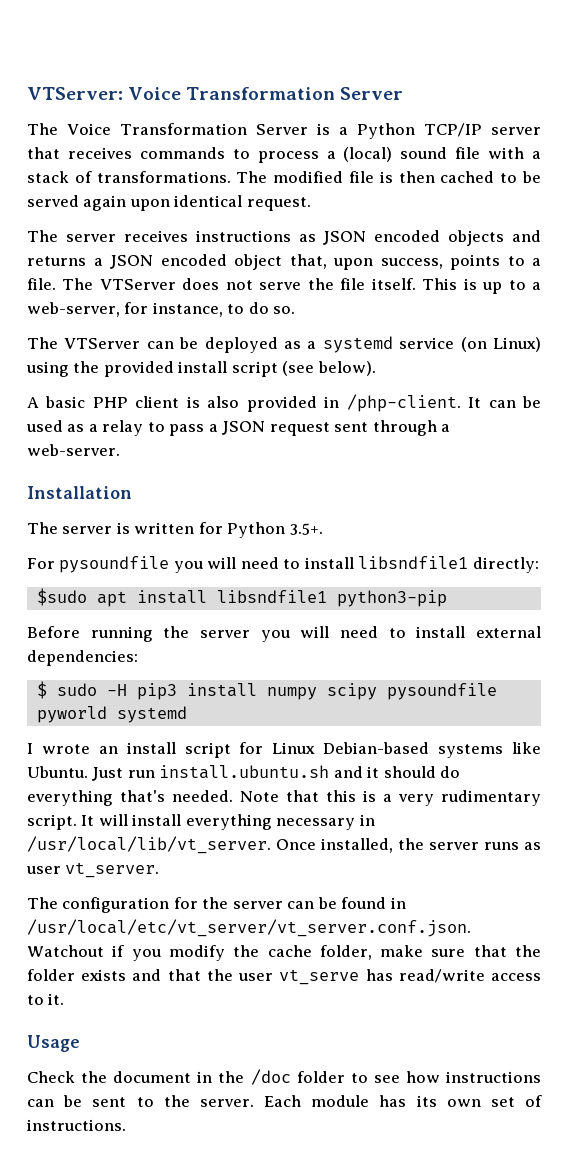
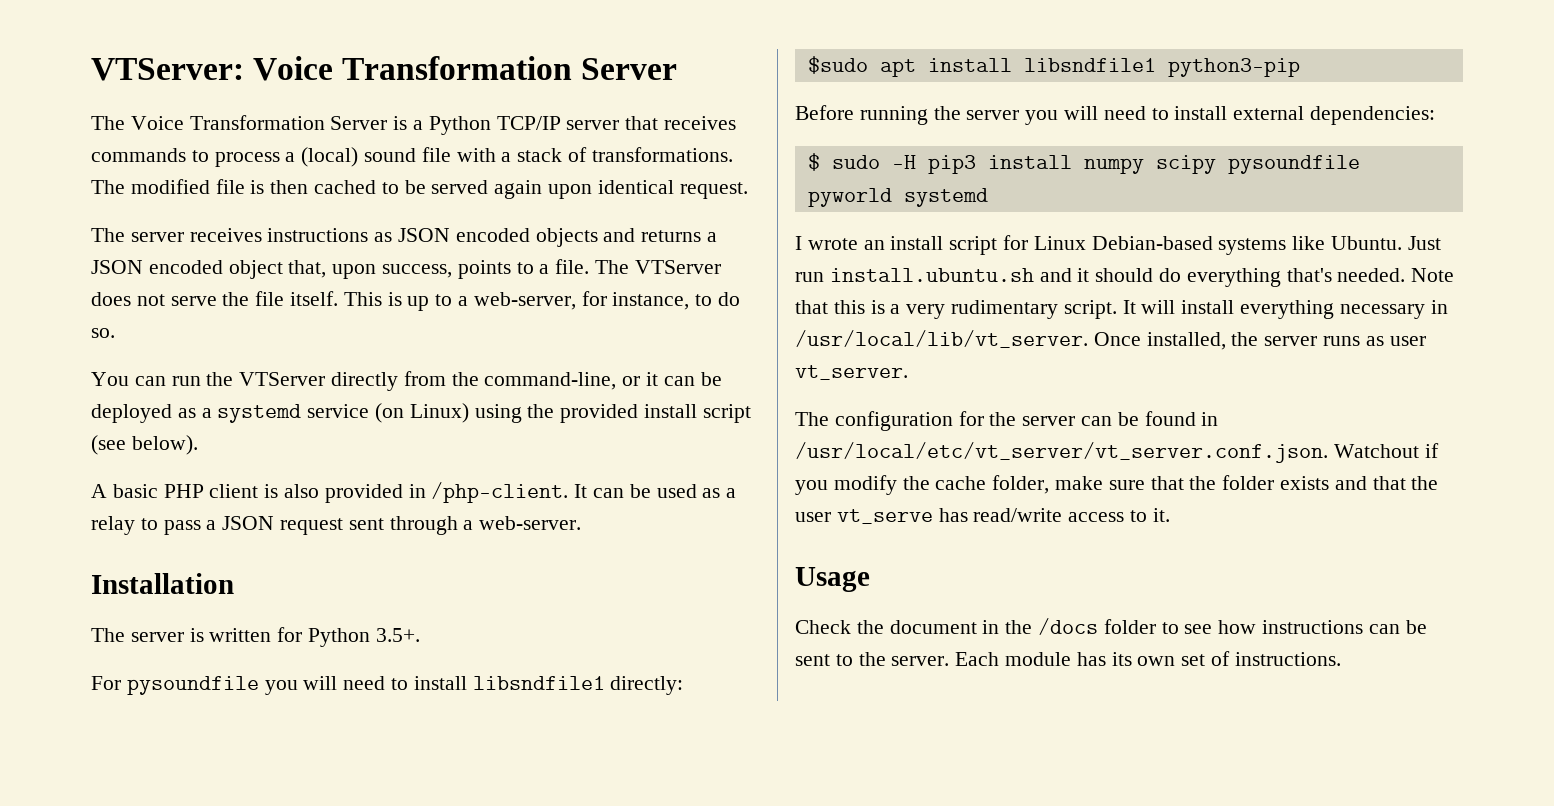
[27,337,141,349] The VTServer -> [91,371,659,391] You can run the VTServer directly from the command-line, or it
[250,1069,291,1085] /doc -> [1038,618,1099,635] /docs

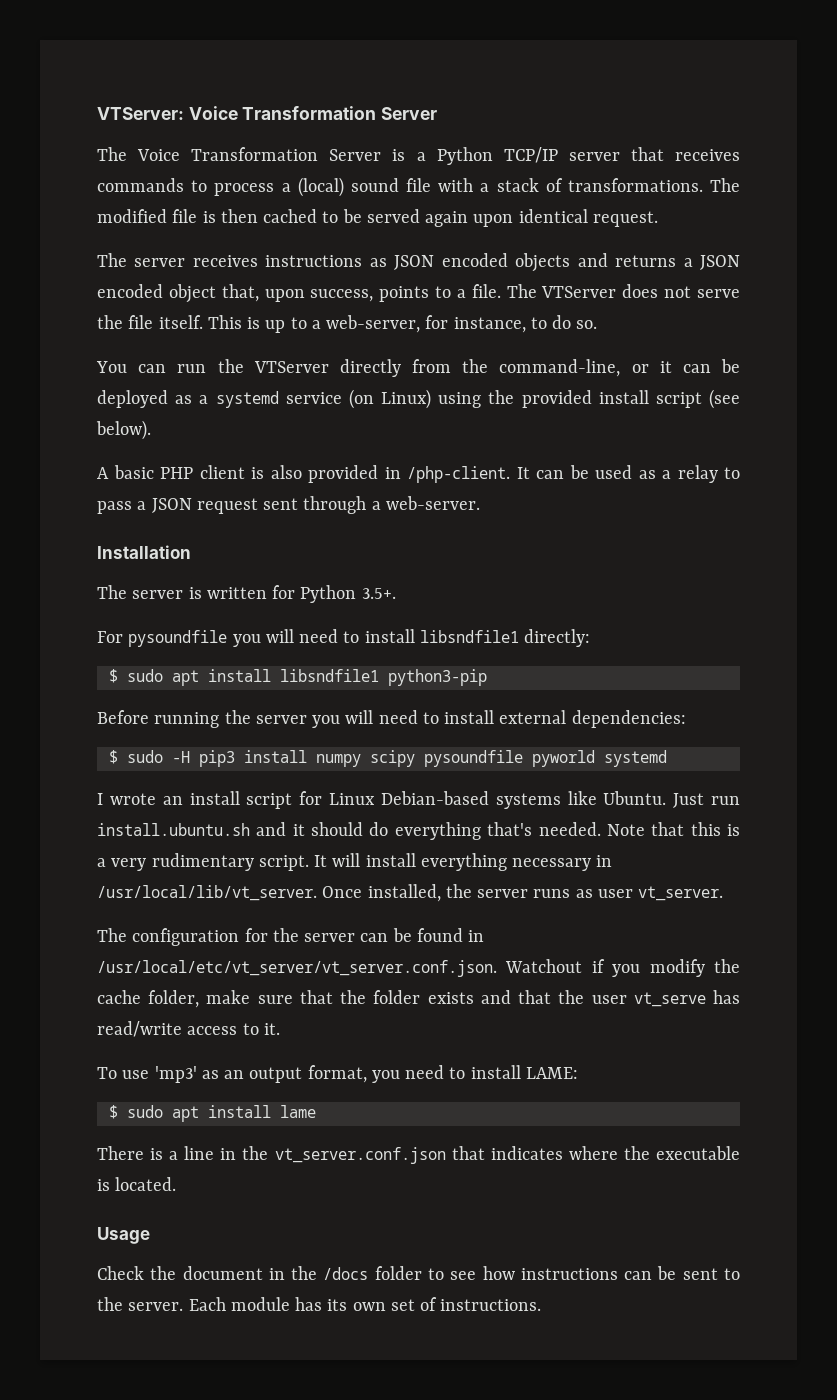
[807,56,868,74] $sudo -> [108,669,163,683] $ sudo
(1170, 515) none -> [97,1065,578,1083] [108,1105,316,1122] [97,1146,741,1164] [97,1177,177,1191] // To use 'mp3' as an output format, you need to install LAME: // $ sudo apt install lame // There is a line in the vt_server.conf.json that indicates where the executable is located.

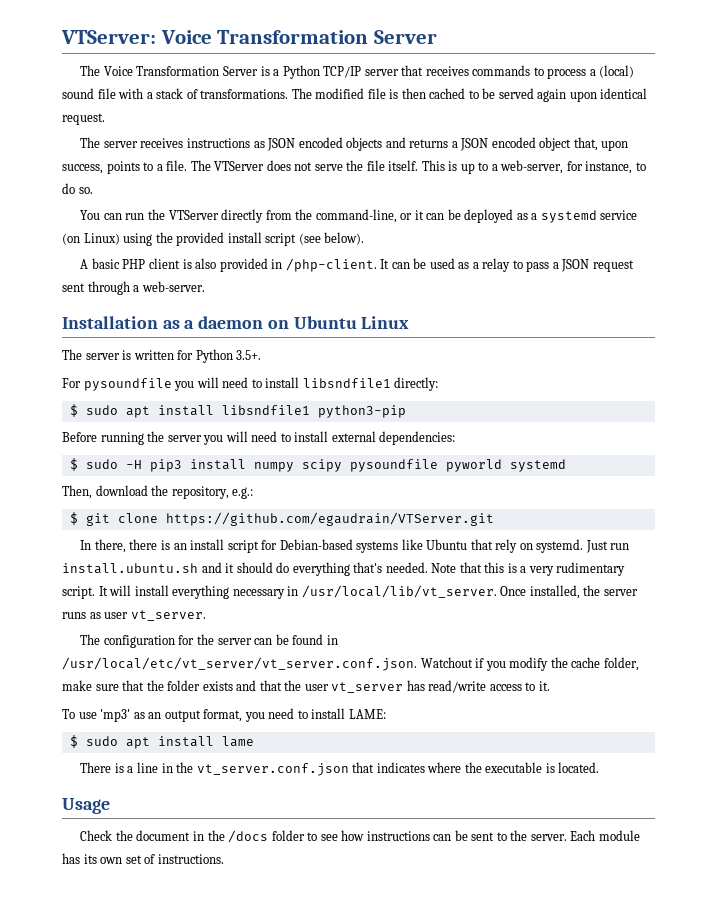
(191, 552) none -> [162,316,410,329] as a daemon on Ubuntu Linux
[97,793,156,805] I wrote -> [62,485,254,499] [69,512,494,526] [80,539,170,553] Then, download the repository, e.g.: // $ git clone https://github.com/egaudrain/VTServer.git // In there, there is
[328,793,375,805] Linux -> (278, 545) none
[603,791,667,805] Ubuntu. -> [426,539,584,553] Ubuntu that rely on systemd.
[633,992,706,1007] vt_serve -> [331,682,404,693] vt_server

